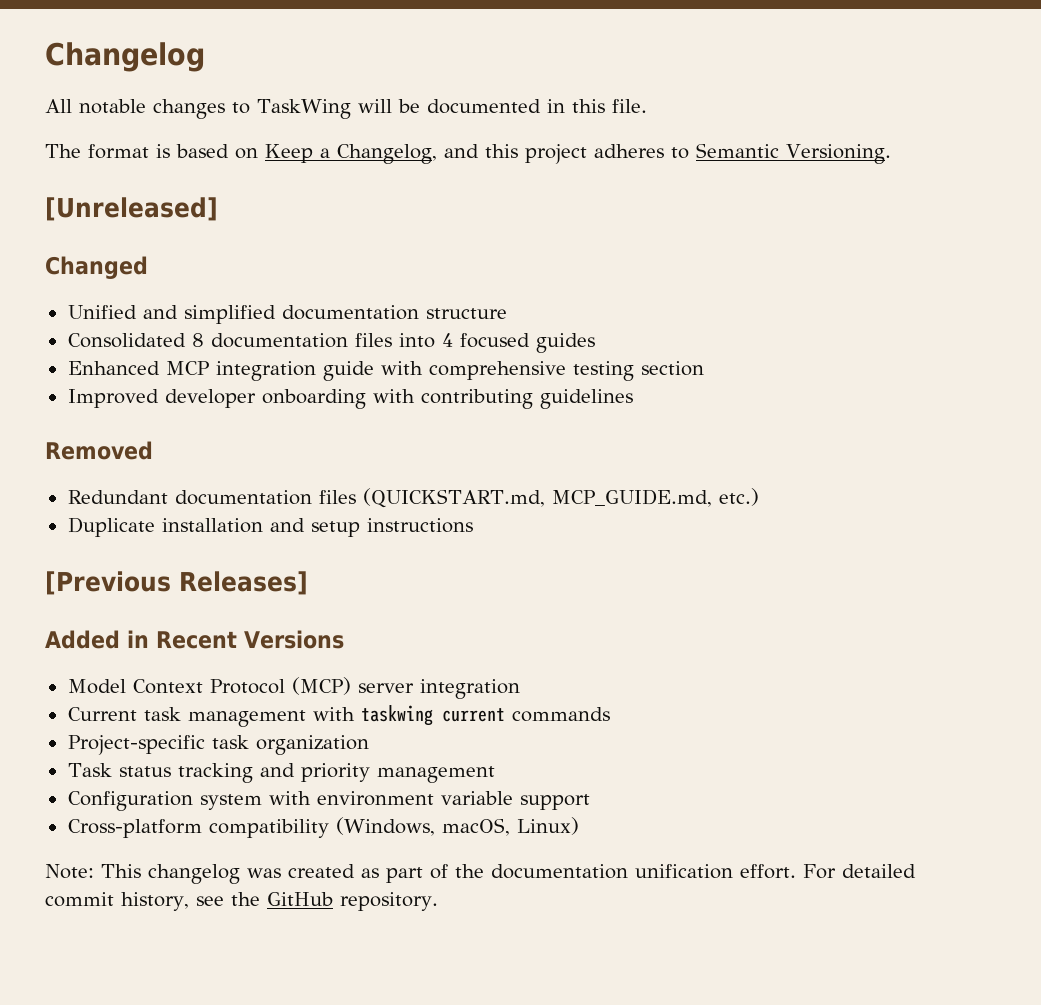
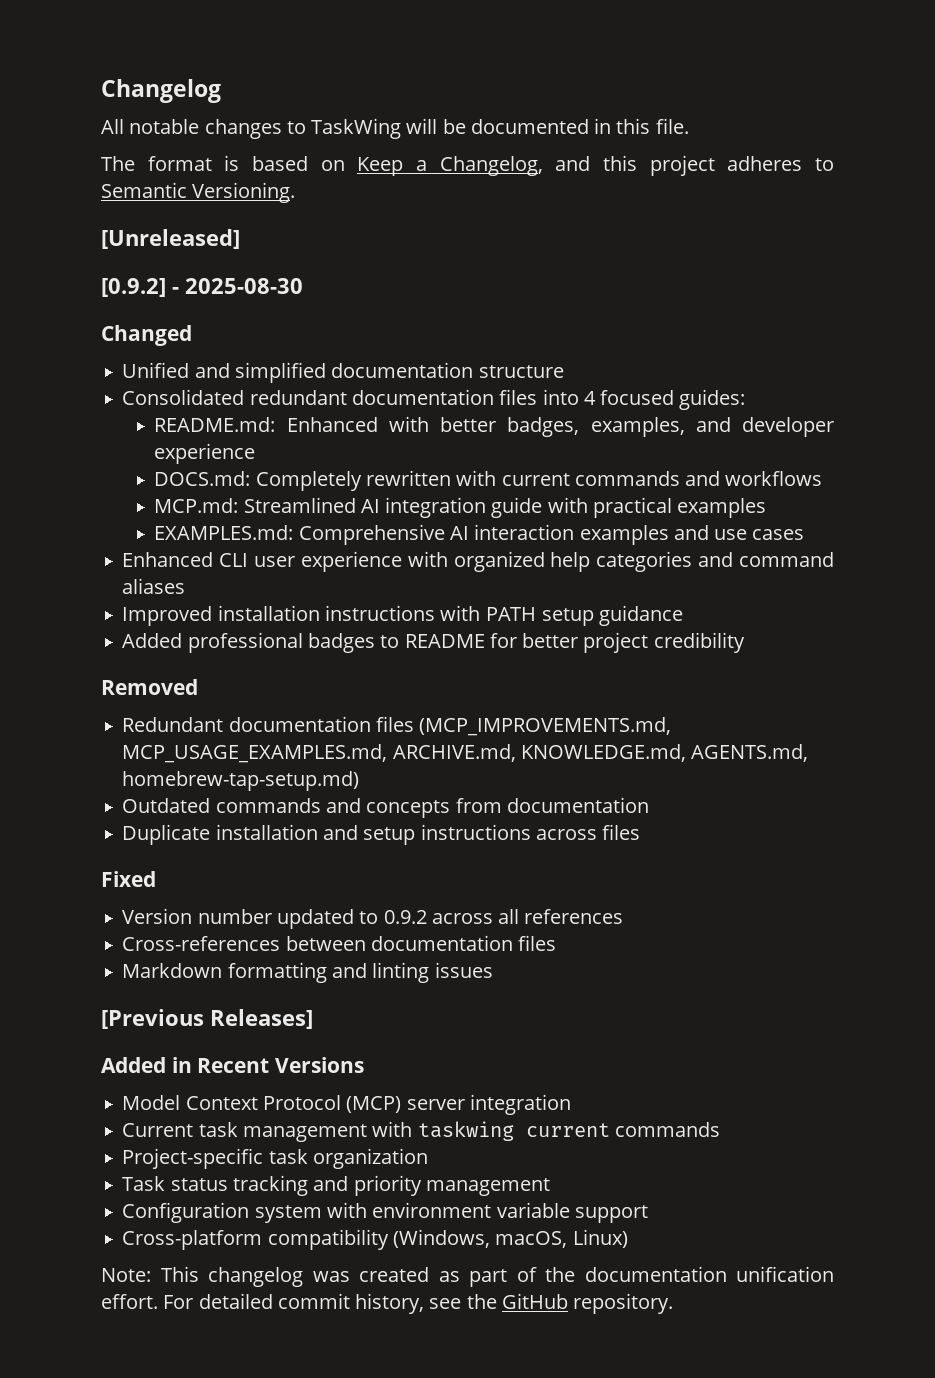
(218, 209) none -> [101,278,303,297] // [0.9.2] - 2025-08-30
[191,333,204,347] 8 -> [249,390,347,405] redundant
[535,333,595,353] [67,361,704,381] [67,389,633,409] [45,441,153,460] [67,488,759,508] guides // Enhanced MCP integration guide with comprehensive testing section // Improved developer onboarding with contributing guidelines // Removed // Redundant documentation files (QUICKSTART.md, MCP_GUIDE.md, etc.) -> [679,389,746,410] [154,416,834,437] [154,443,256,464] [154,470,823,491] [154,497,767,518] [154,524,805,545] [122,551,834,572] [122,578,186,594] [122,605,684,626] [122,632,745,653] [101,679,198,695] [122,716,672,736] [122,744,809,763] [122,771,360,791] [122,797,649,818] guides: // README.md: Enhanced with better badges, examples, and developer experience // DOCS.md: Completely rewritten with current commands and workflows // MCP.md: Streamlined AI integration guide with practical examples // EXAMPLES.md: Comprehensive AI interaction examples and use cases // Enhanced CLI user experience with organized help categories and command aliases // Improved installation instructions with PATH setup guidance // Added professional badges to README for better project credibility // Removed // Redundant documentation files (MCP_IMPROVEMENTS.md, MCP_USAGE_EXAMPLES.md, ARCHIVE.md, KNOWLEDGE.md, AGENTS.md, homebrew-tap-setup.md) // Outdated commands and concepts from documentation
(473, 525) none -> [535,824,641,840] [101,871,156,887] [122,908,624,929] [122,935,557,951] [122,962,493,983] across files // Fixed // Version number updated to 0.9.2 across all references // Cross-references between documentation files // Markdown formatting and linting issues

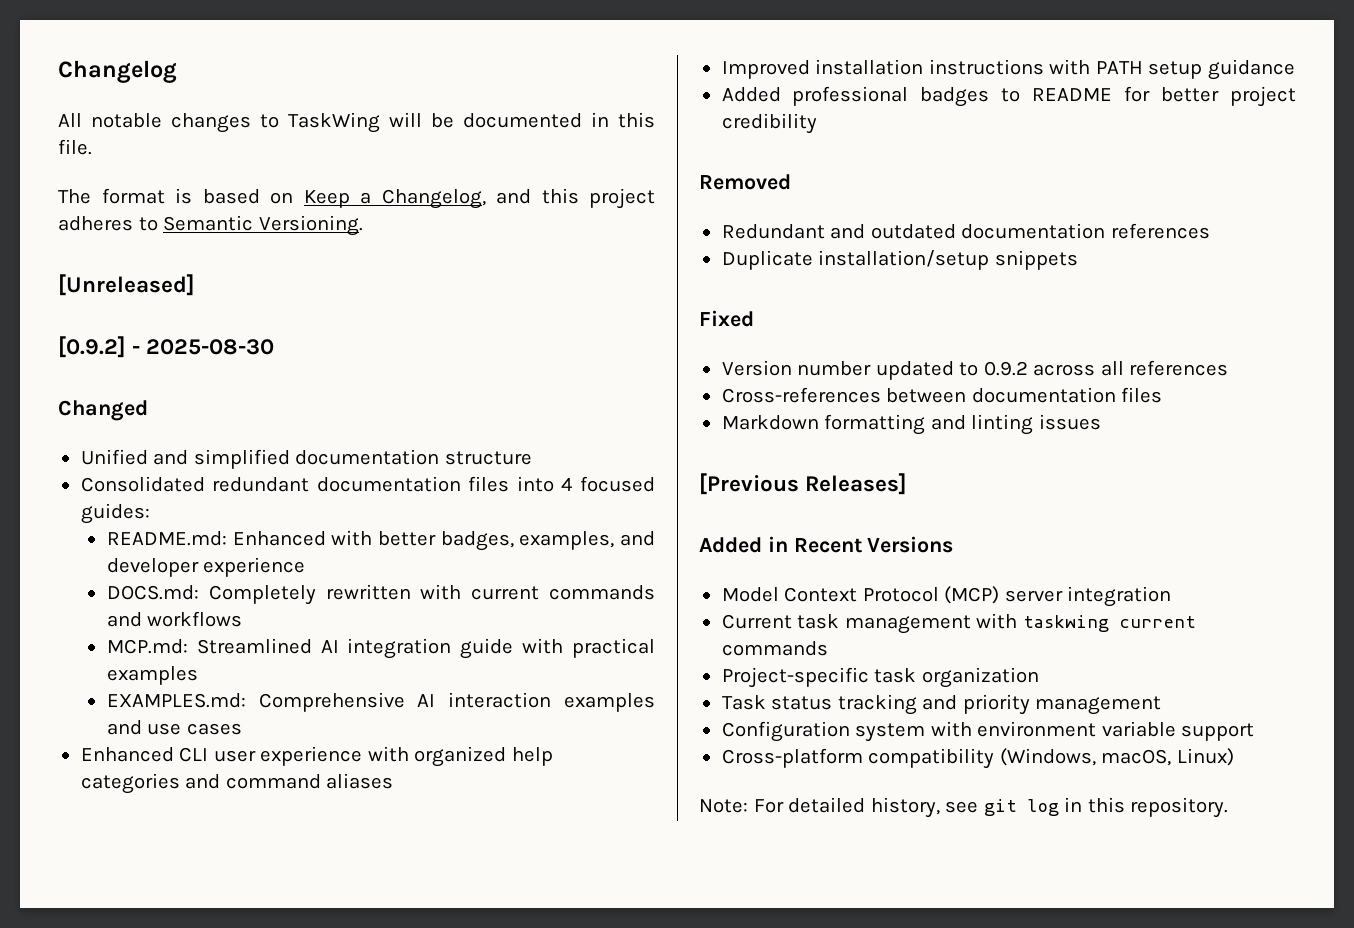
[228,716,672,736] [122,744,809,763] [122,771,360,791] [122,797,649,818] [122,824,641,845] documentation files (MCP_IMPROVEMENTS.md, MCP_USAGE_EXAMPLES.md, ARCHIVE.md, KNOWLEDGE.md, AGENTS.md, homebrew-tap-setup.md) // Outdated commands and concepts from documentation // Duplicate installation and setup instructions across files -> [830,223,1210,239] [721,250,1078,270] and outdated documentation references // Duplicate installation/setup snippets
[160,1266,834,1287] [101,1294,158,1309] This changelog was created as part of the documentation unification effort. -> (748, 806) none
[277,1293,350,1309] commit -> (866, 805) none
[466,1293,568,1309] the GitHub -> [983,797,1125,816] git log in this

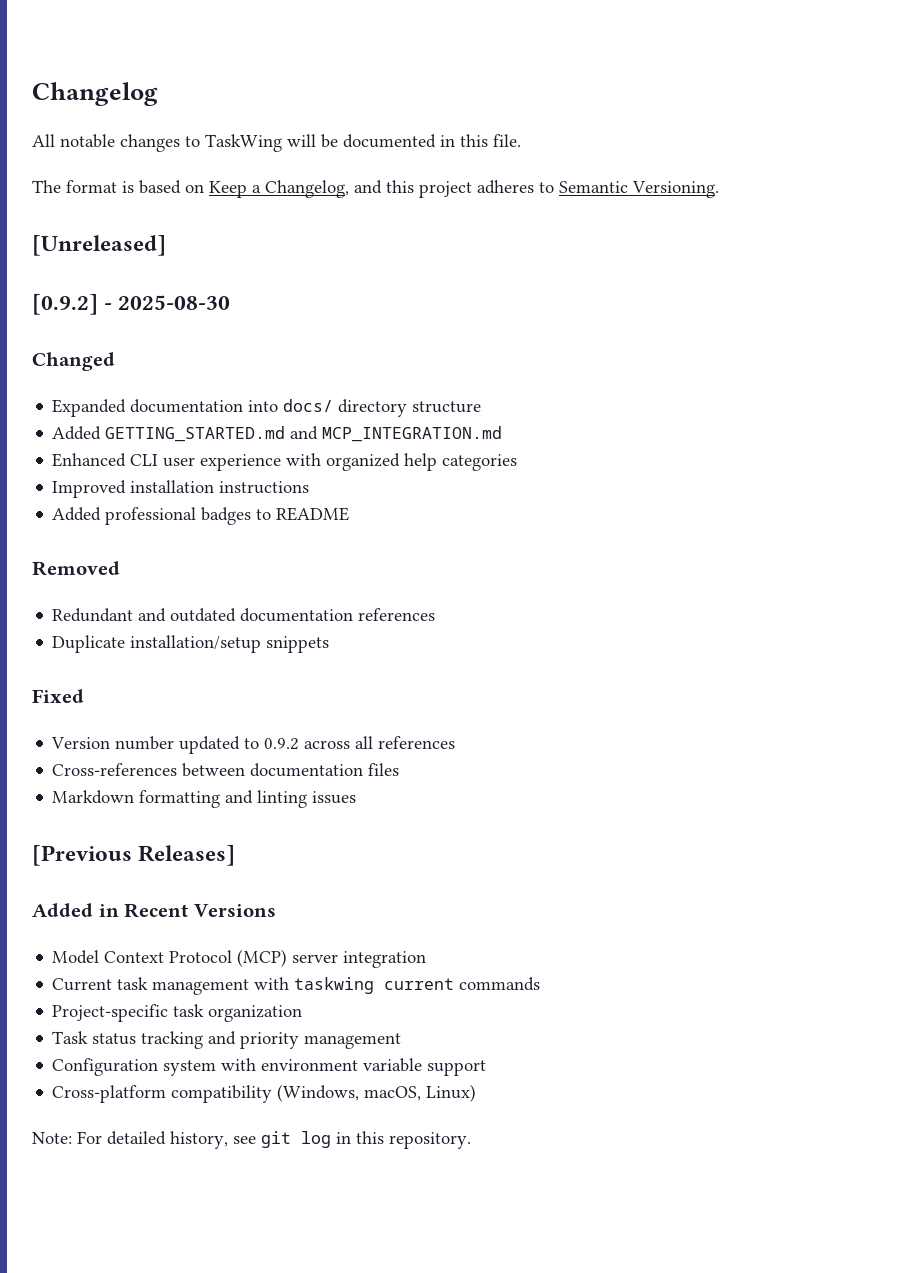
[80,449,532,469] [80,476,655,492] [80,503,150,524] [106,530,655,551] [106,557,306,577] [106,584,655,605] [106,611,243,627] [106,638,655,659] [106,666,198,685] [106,692,655,712] [106,720,242,735] Unified and simplified documentation structure // Consolidated redundant documentation files into 4 focused guides: // README.md: Enhanced with better badges, examples, and developer experience // DOCS.md: Completely rewritten with current commands and workflows // MCP.md: Streamlined AI integration guide with practical examples // EXAMPLES.md: Comprehensive AI interaction examples and use cases -> [52,399,482,417] [52,426,503,442] Expanded documentation into docs/ directory structure // Added GETTING_STARTED.md and MCP_INTEGRATION.md
[185,773,394,789] and command aliases -> (518, 462) none
[1049,59,1295,80] with PATH setup guidance -> (310, 487) none
[1124,86,1296,107] [721,113,817,134] for better project credibility -> (350, 514) none

